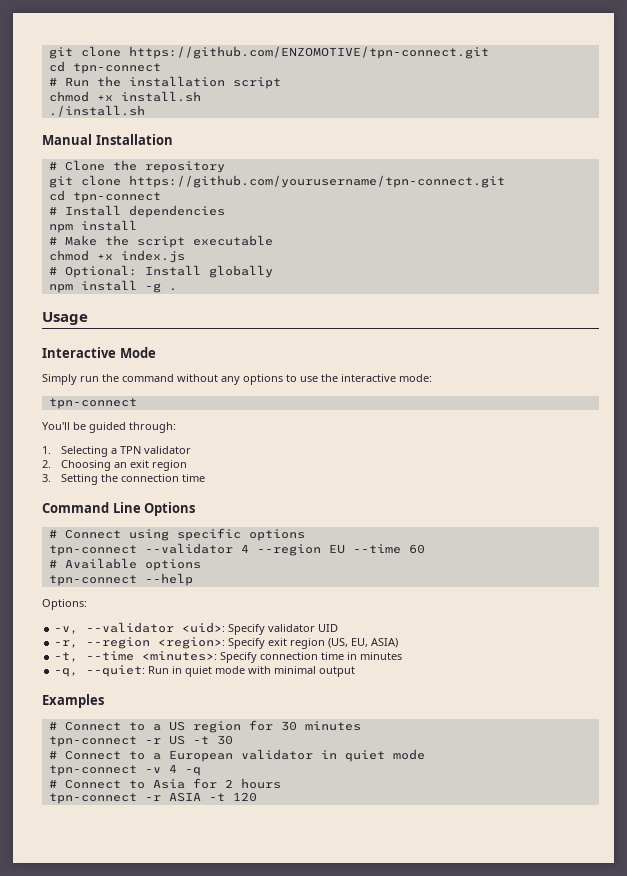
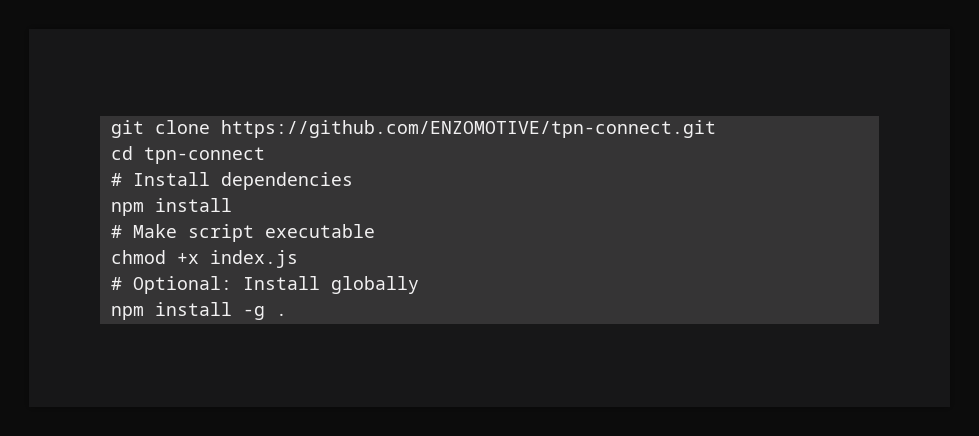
[48,76,281,89] [48,91,201,102] [48,105,145,117] [42,134,173,145] [48,160,225,173] [48,175,505,188] [48,190,161,203] // # Run the installation script // chmod +x install.sh // ./install.sh // Manual Installation // # Clone the repository // git clone https://github.com/yourusername/tpn-connect.git // cd tpn-connect -> (265, 155) none
[104,235,129,246] the -> (177, 231) none
[42,312,88,325] [42,347,156,358] [42,374,432,385] [48,398,137,409] [42,422,176,433] [42,446,192,457] [42,460,188,471] [42,474,206,485] [42,502,196,516] [48,528,305,541] [48,543,425,556] [48,558,201,571] [48,573,193,586] [42,599,87,610] [54,622,339,635] [54,637,399,649] [54,651,403,663] [54,665,356,677] [42,694,104,708] [48,720,361,733] [48,735,233,747] [48,749,425,762] [48,764,201,776] [48,778,281,789] [48,792,257,804] // Usage // Interactive Mode // Simply run the command without any options to use the interactive mode: // tpn-connect // You'll be guided through: // 1. Selecting a TPN validator // 2. Choosing an exit region // 3. Setting the connection time // Command Line Options // # Connect using specific options // tpn-connect --validator 4 --region EU --time 60 // # Available options // tpn-connect --help // Options: // -v, --validator <uid>: Specify validator UID // -r, --region <region>: Specify exit region (US, EU, ASIA) // -t, --time <minutes>: Specify connection time in minutes // -q, --quiet: Run in quiet mode with minimal output // Examples // # Connect to a US region for 30 minutes // tpn-connect -r US -t 30 // # Connect to a European validator in quiet mode // tpn-connect -v 4 -q // # Connect to Asia for 2 hours // tpn-connect -r ASIA -t 120 -> (287, 314) none

